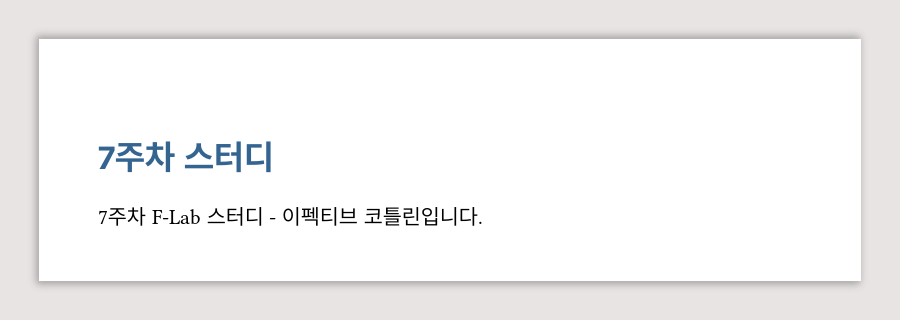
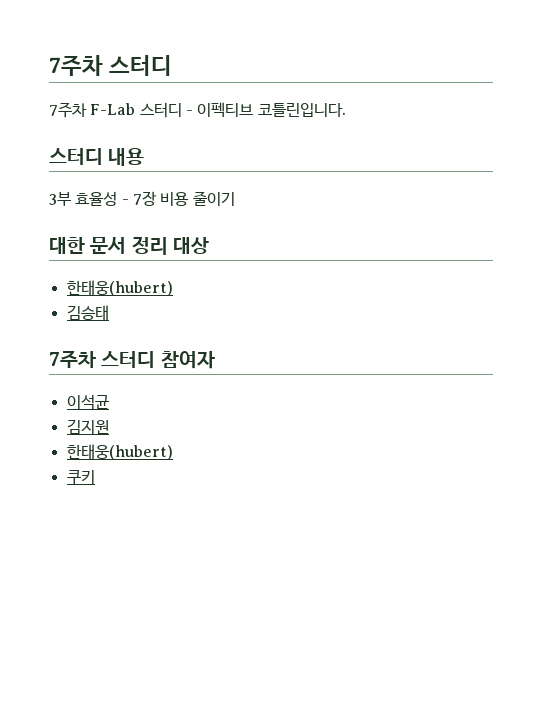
(484, 216) none -> [49,148,145,166] [49,191,235,206] [49,236,210,255] [66,280,173,296] [66,305,109,320] [49,350,215,369] [66,394,110,410] [66,419,109,434] [66,444,173,460] [66,470,95,484] // 스터디 내용 // 3부 효율성 - 7장 비용 줄이기 // 대한 문서 정리 대상 // 한태웅(hubert) // 김승태 // 7주차 스터디 참여자 // 이석균 // 김지원 // 한태웅(hubert) // 쿠키

